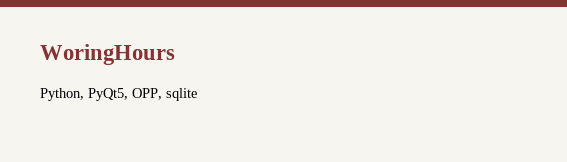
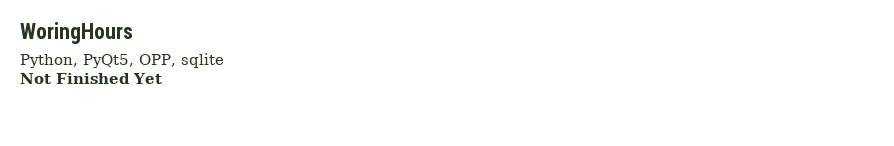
(197, 94) none -> [20,73,162,84] // Not Finished Yet

